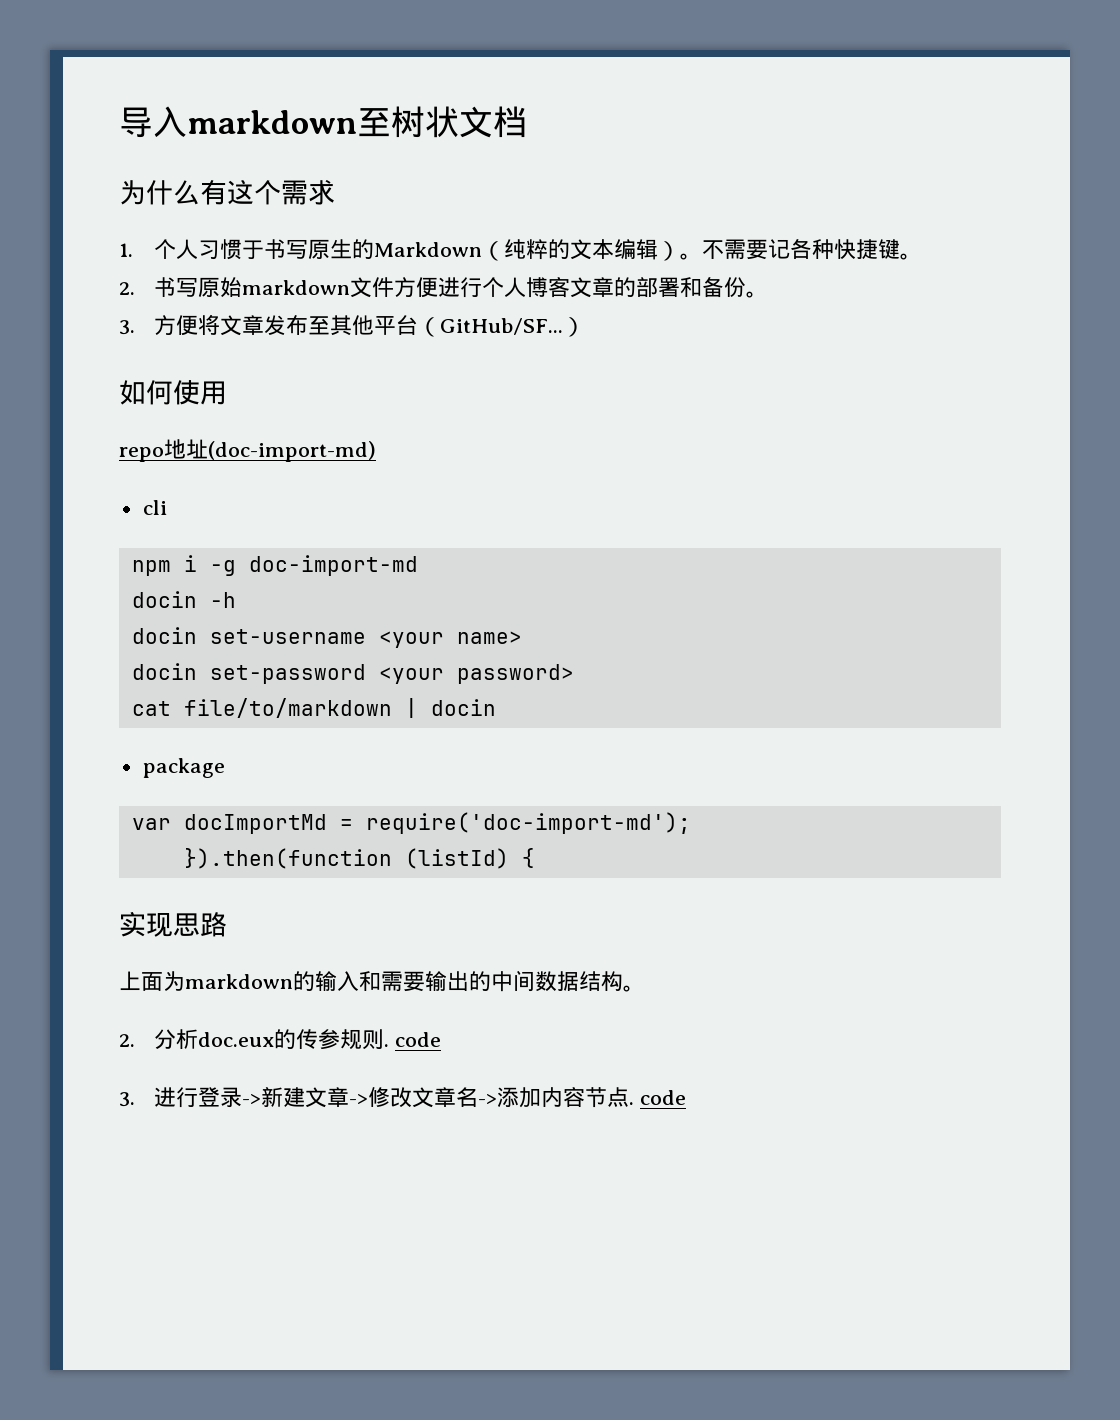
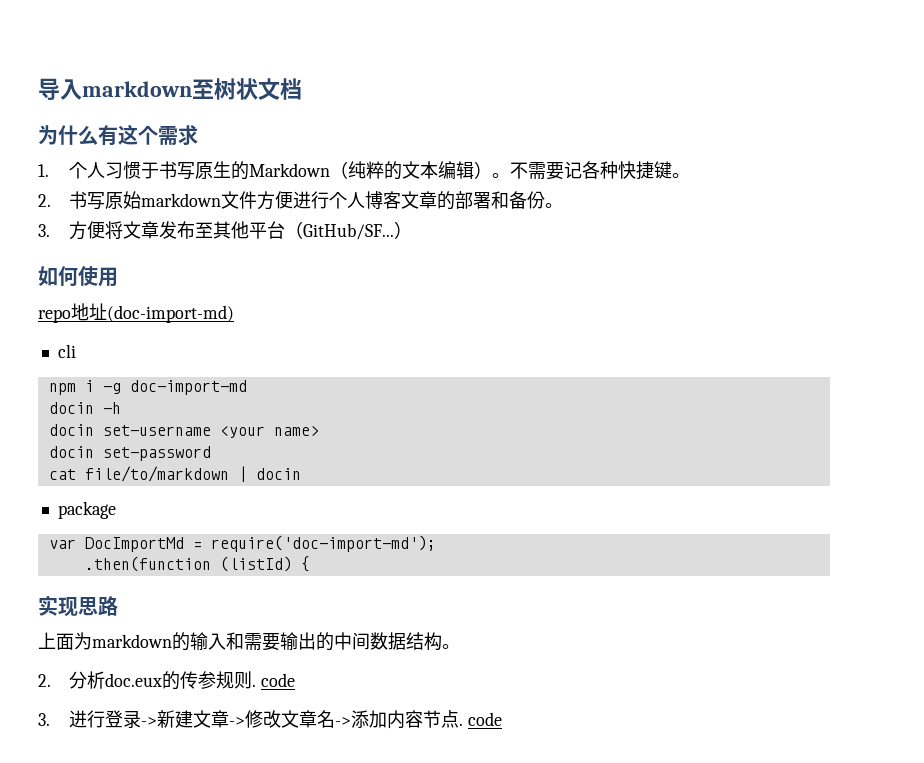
[378,664,574,684] <your password> -> (211, 453) none
[183,814,327,834] docImportMd -> [84,537,184,552] DocImportMd
[183,848,392,869] }).then(function -> [84,556,211,572] .then(function

